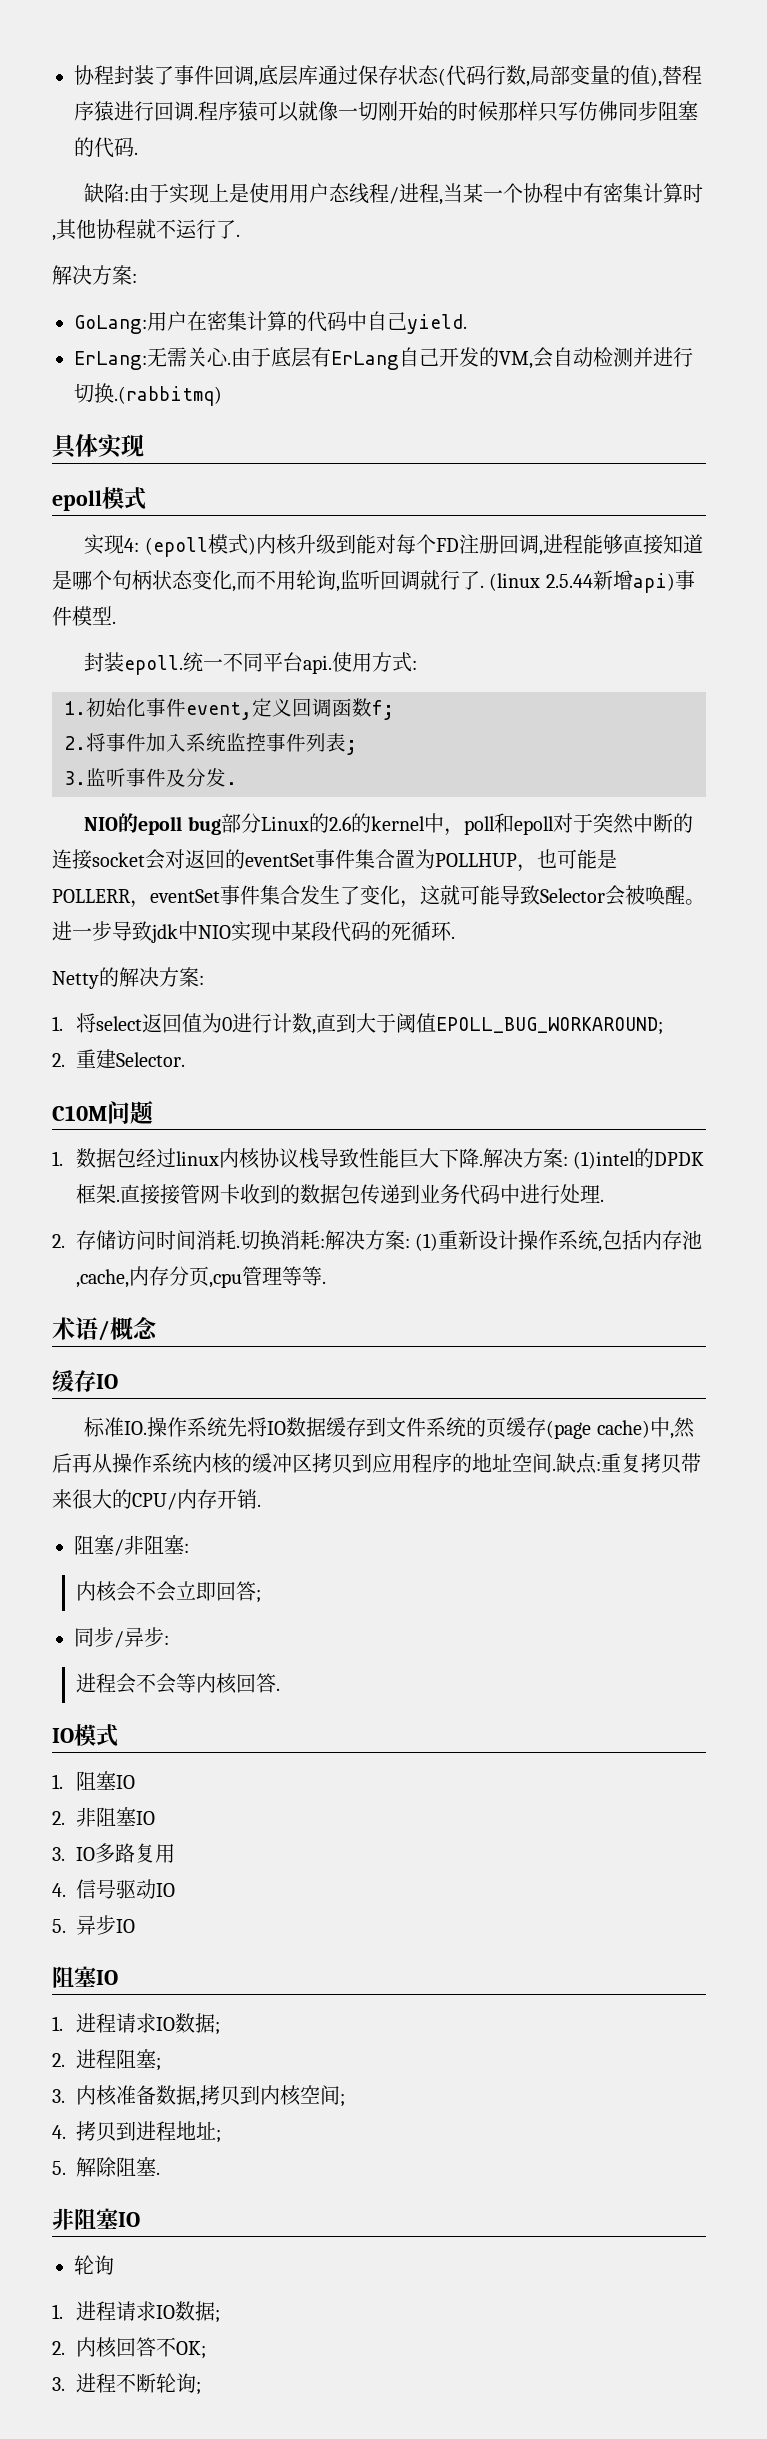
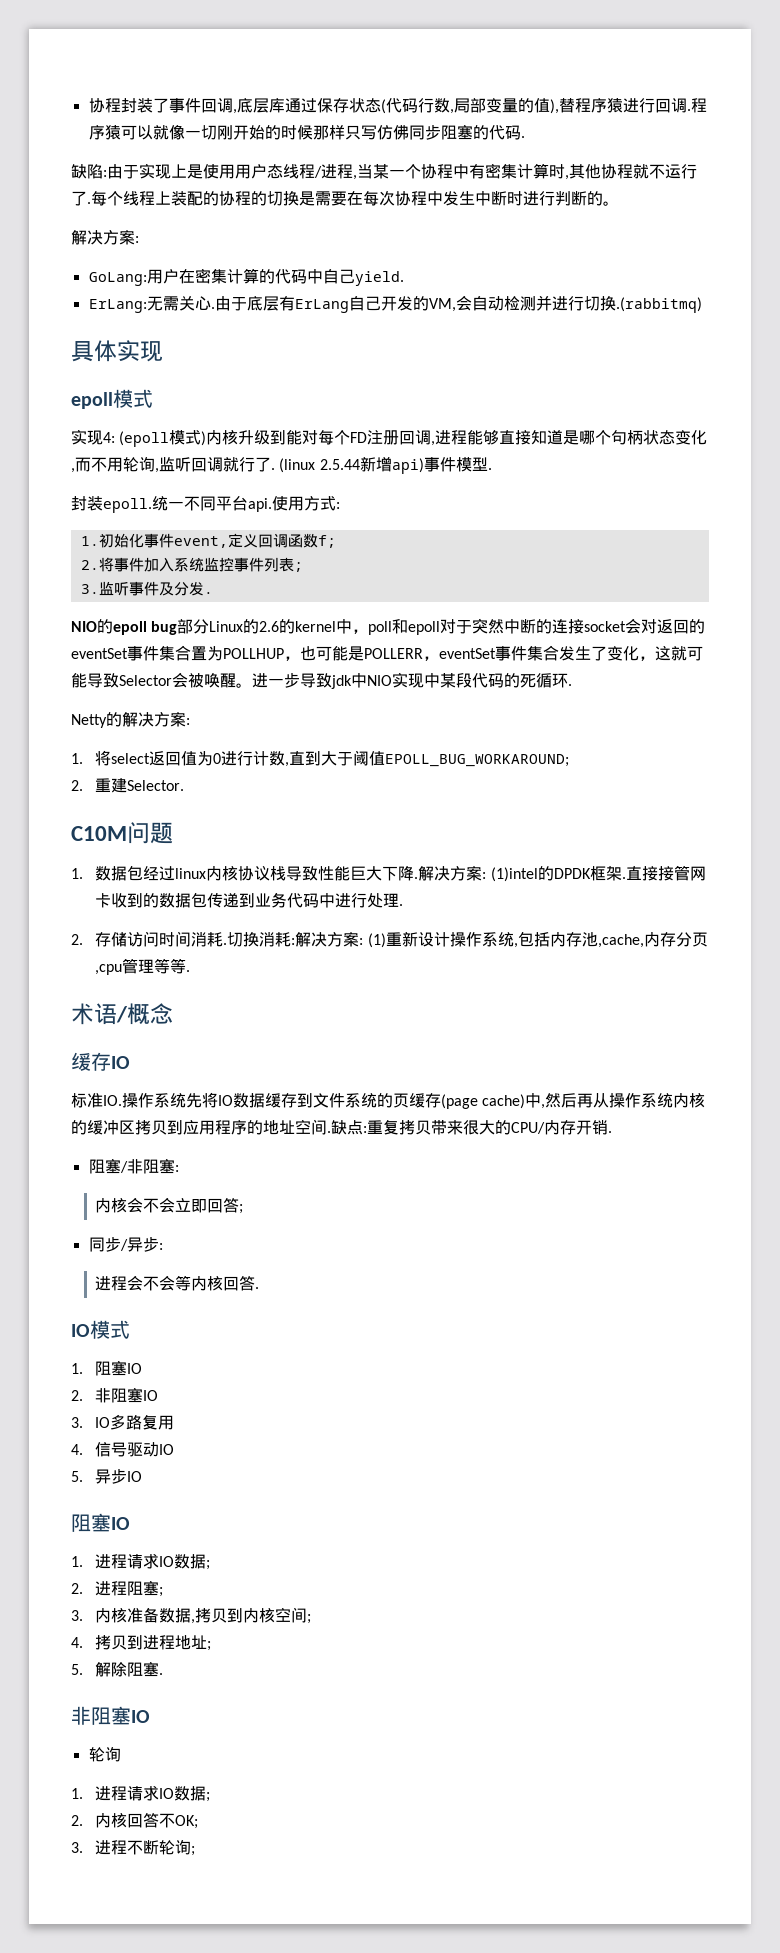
(240, 235) none -> [91,190,619,206] 每个线程上装配的协程的切换是需要在每次协程中发生中断时进行判断的。

